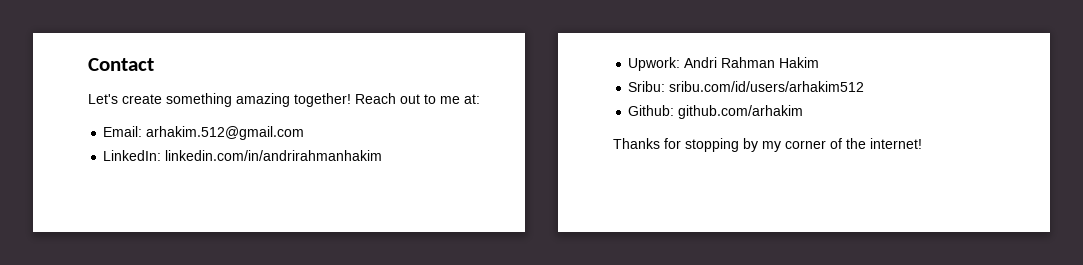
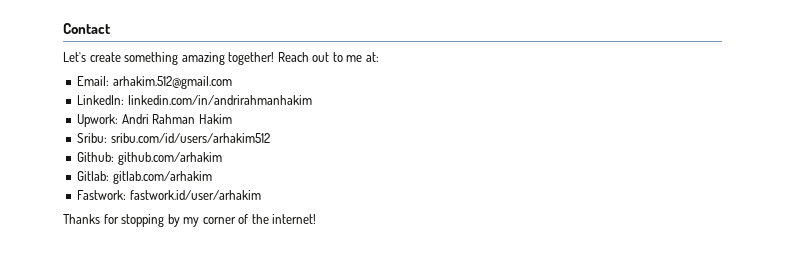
(804, 112) none -> [77,171,212,184] [77,190,261,200] // Gitlab: gitlab.com/arhakim // Fastwork: fastwork.id/user/arhakim

